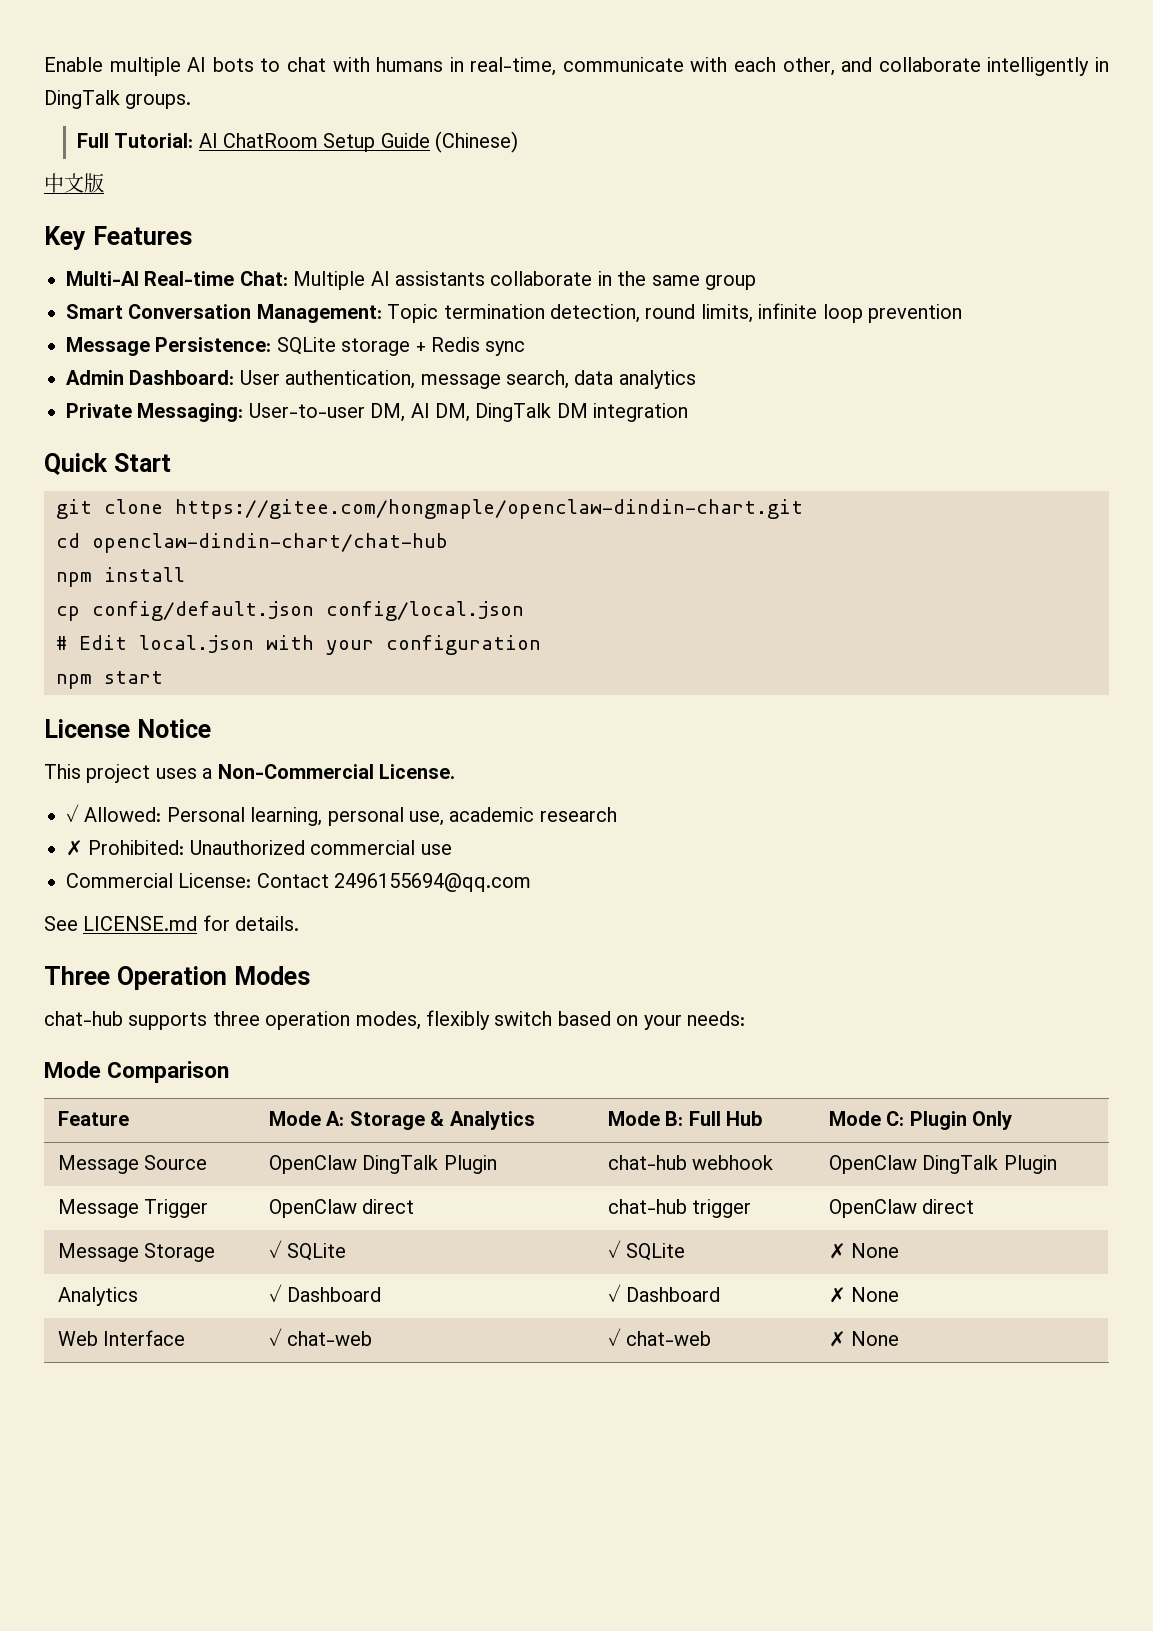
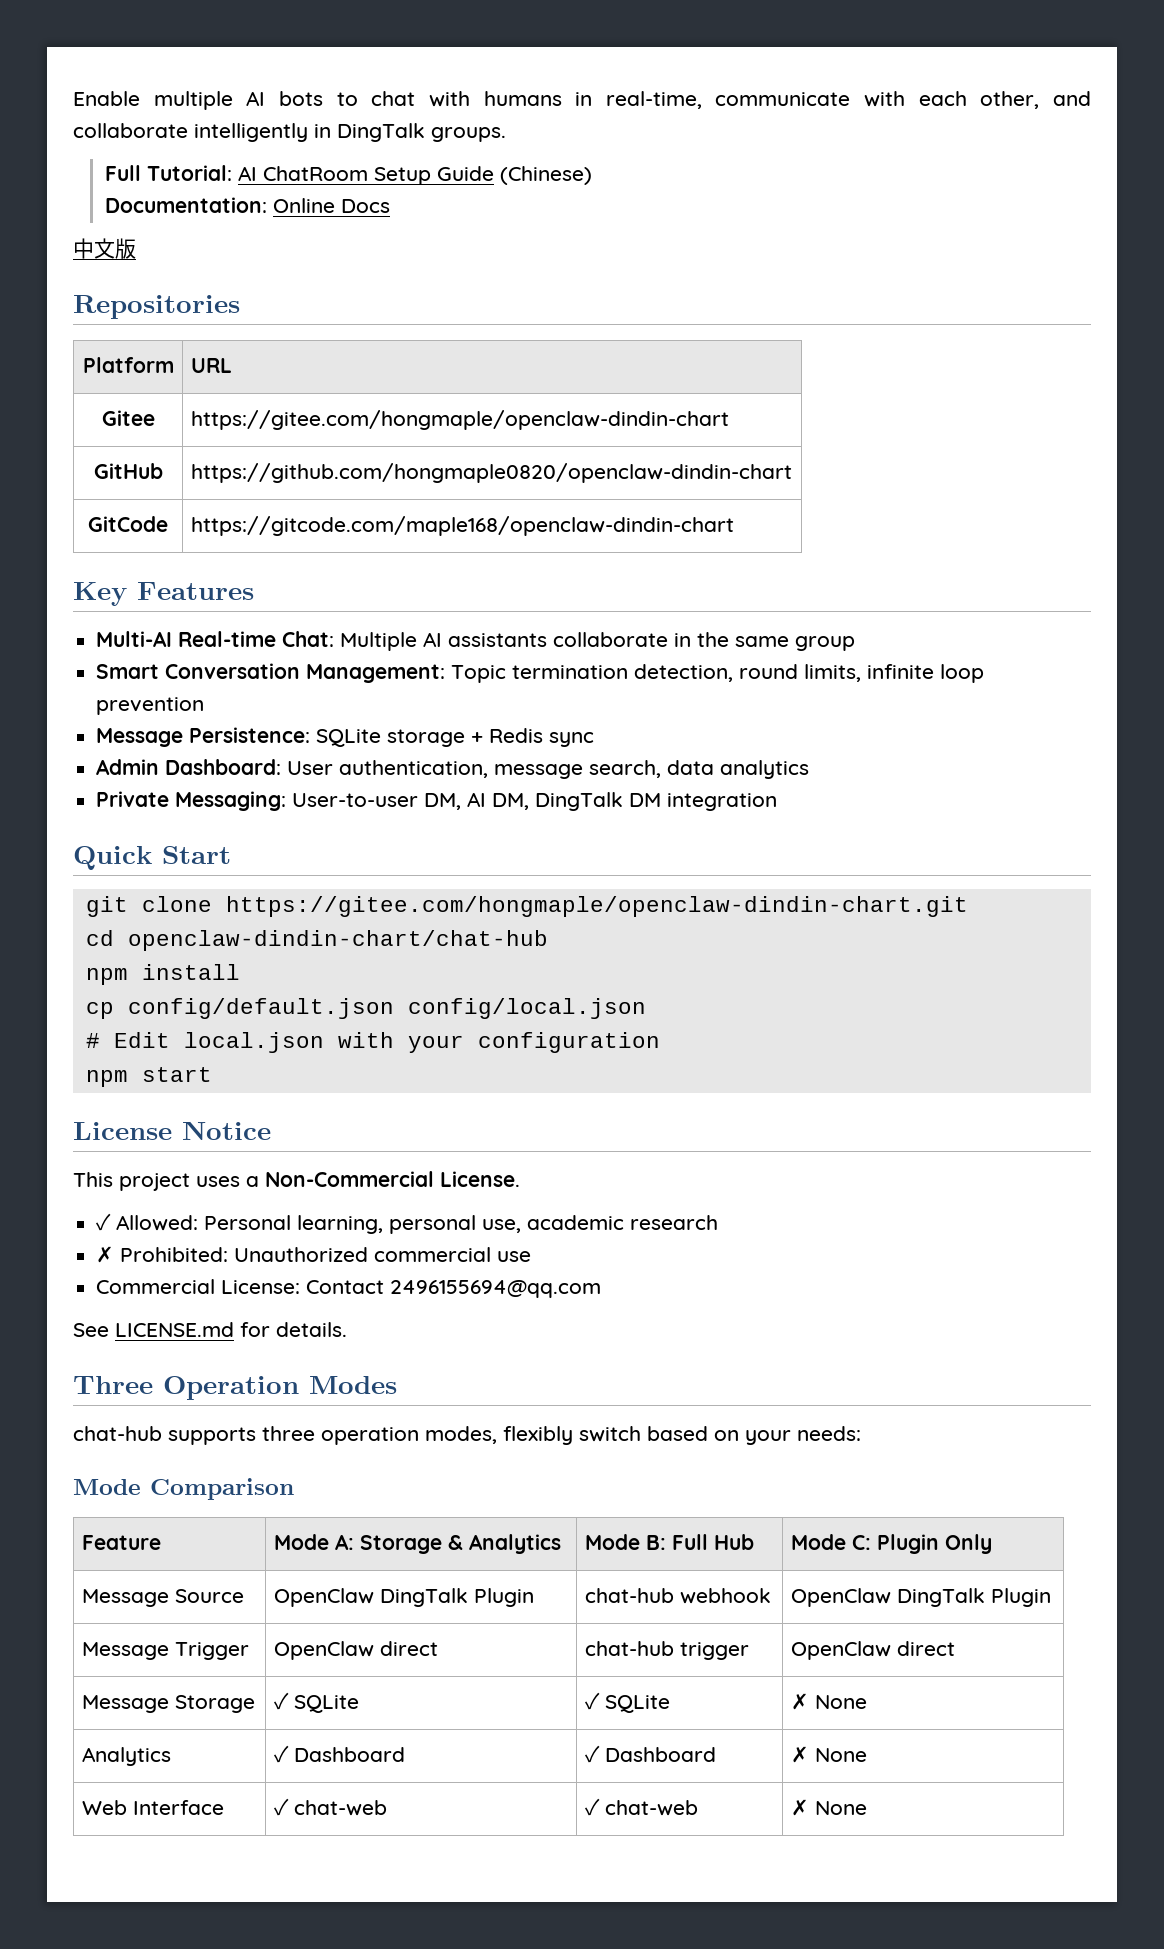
(519, 142) none -> [104,197,390,213] // Documentation: Online Docs
(104, 183) none -> [73,295,240,319] [82,357,174,373] [190,358,232,373] [101,410,155,426] [190,410,729,430] [93,463,163,479] [190,463,792,483] [88,516,168,532] [190,516,734,536] // Repositories // Platform | URL // Gitee | https://gitee.com/hongmaple/openclaw-dindin-chart // GitHub | https://github.com/hongmaple0820/openclaw-dindin-chart // GitCode | https://gitcode.com/maple168/openclaw-dindin-chart

